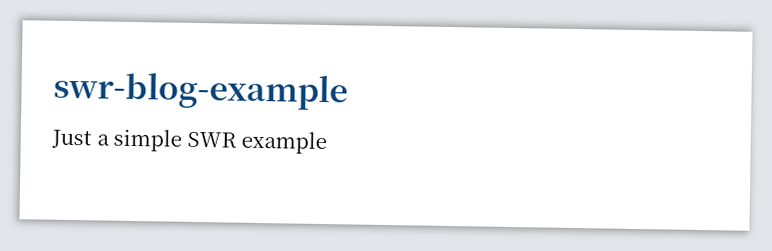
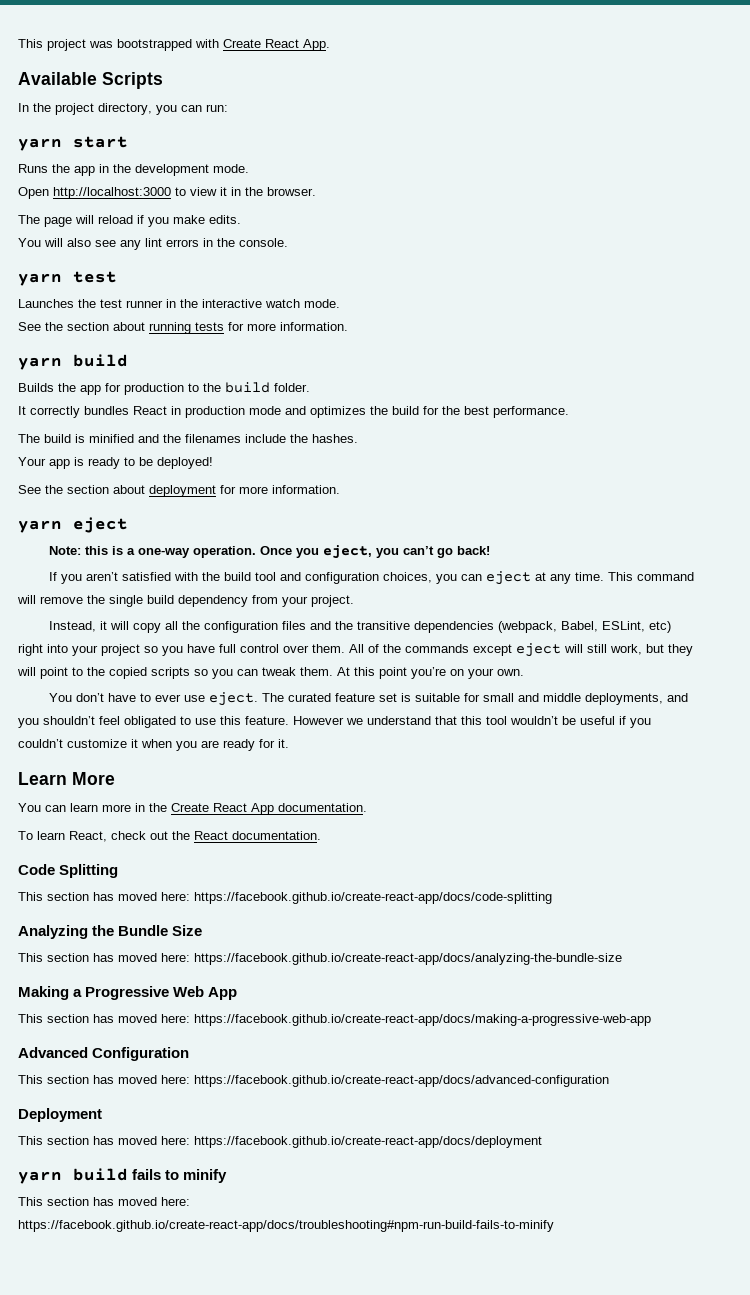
[53,70,348,111] [51,128,328,155] swr-blog-example // Just a simple SWR example -> [18,39,330,51] [18,72,163,89] [18,103,228,115] [18,136,128,151] [18,164,249,176] [18,187,316,199] [18,215,241,227] [18,238,288,250] [18,271,117,286] [18,299,340,308] [18,322,348,334] [18,354,128,370] [18,382,310,395] [18,406,569,418] [18,434,358,443] [18,457,213,469] [18,485,340,497] [18,517,128,533] [48,545,490,559] [48,571,694,585] [17,595,354,607] [48,621,671,633] [18,643,693,657] [17,667,524,679] [48,692,688,706] [18,716,651,728] [18,739,289,751] [18,772,115,785] [18,803,367,815] [18,831,321,842] [18,864,119,878] [18,892,552,904] [18,925,203,939] [18,953,622,965] [18,986,238,1000] [18,1014,651,1026] [18,1047,190,1061] [18,1075,609,1087] [18,1108,102,1122] [18,1136,542,1148] [18,1168,228,1184] [18,1197,190,1206] [18,1220,554,1232] This project was bootstrapped with Create React App. // Available Scripts // In the project directory, you can run: // yarn start // Runs the app in the development mode. // Open http://localhost:3000 to view it in the browser. // The page will reload if you make edits. // You will also see any lint errors in the console. // yarn test // Launches the test runner in the interactive watch mode. // See the section about running tests for more information. // yarn build // Builds the app for production to the build folder. // It correctly bundles React in production mode and optimizes the build for the best performance. // The build is minified and the filenames include the hashes. // Your app is ready to be deployed! // See the section about deployment for more information. // yarn eject // Note: this is a one-way operation. Once you eject, you can’t go back! // If you aren’t satisfied with the build tool and configuration choices, you can eject at any time. This command will remove the single build dependency from your project. // Instead, it will copy all the configuration files and the transitive dependencies (webpack, Babel, ESLint, etc) right into your project so you have full control over them. All of the commands except eject will still work, but they will point to the copied scripts so you can tweak them. At this point you’re on your own. // You don’t have to ever use eject. The curated feature set is suitable for small and middle deployments, and you shouldn’t feel obligated to use this feature. However we understand that this tool wouldn’t be useful if you couldn’t customize it when you are ready for it. // Learn More // You can learn more in the Create React App documentation. // To learn React, check out the React documentation. // Code Splitting // This section has moved here: https://facebook.github.io/create-react-app/docs/code-splitting // Analyzing the Bundle Size // This section has moved here: https://facebook.github.io/create-react-app/docs/analyzing-the-bundle-size // Making a Progressive Web App // This section has moved here: https://facebook.github.io/create-react-app/docs/making-a-progressive-web-app // Advanced Configuration // This section has moved here: https://facebook.github.io/create-react-app/docs/advanced-configuration // Deployment // This section has moved here: https://facebook.github.io/create-react-app/docs/deployment // yarn build fails to minify // This section has moved here: https://facebook.github.io/create-react-app/docs/troubleshooting#npm-run-build-fails-to-minify

